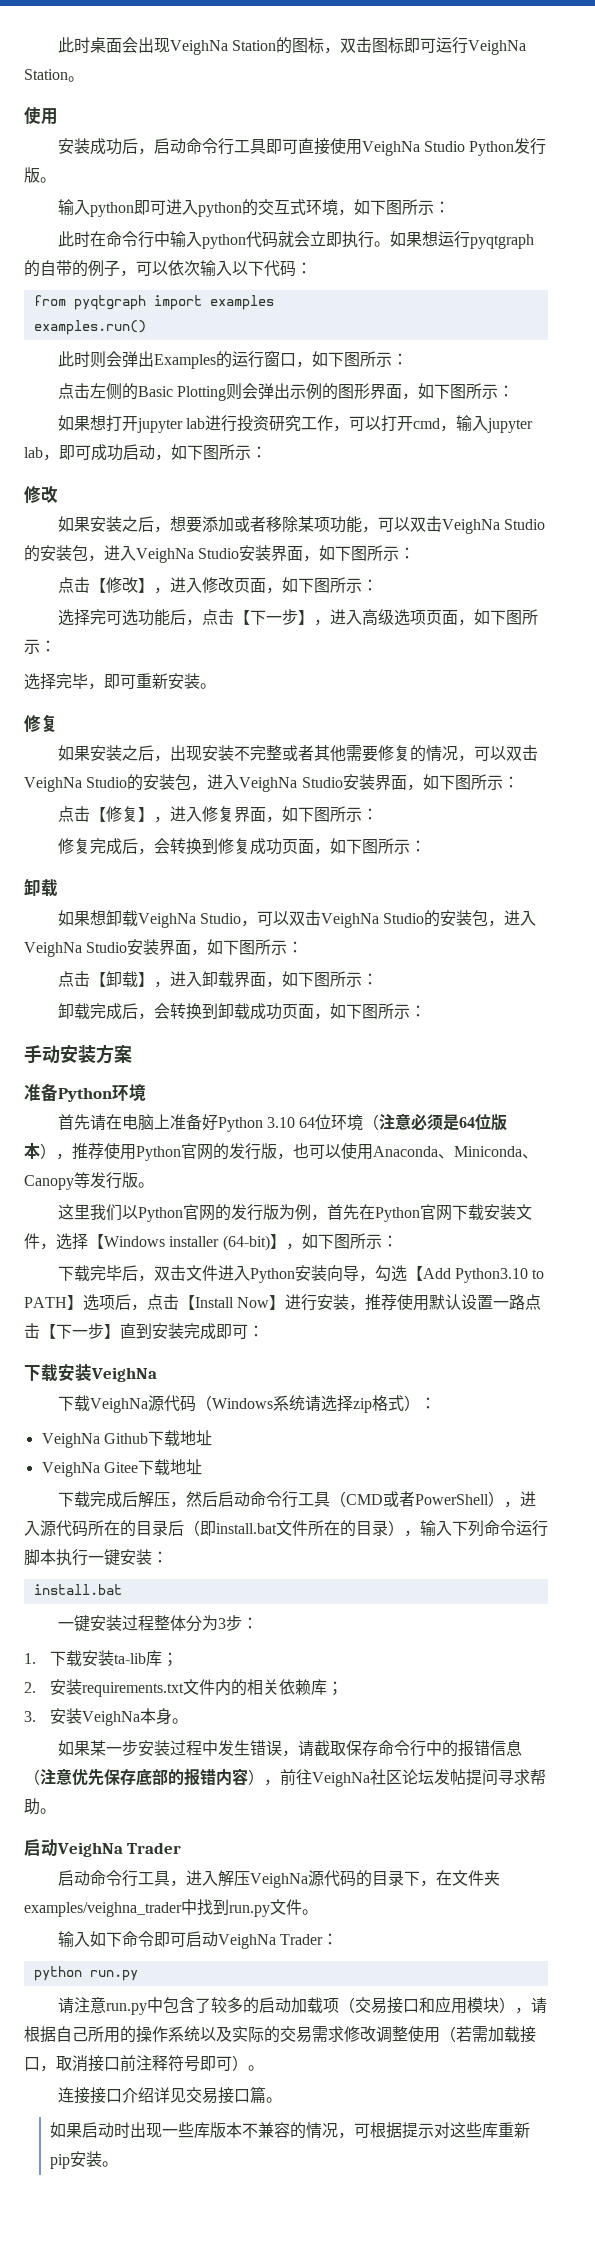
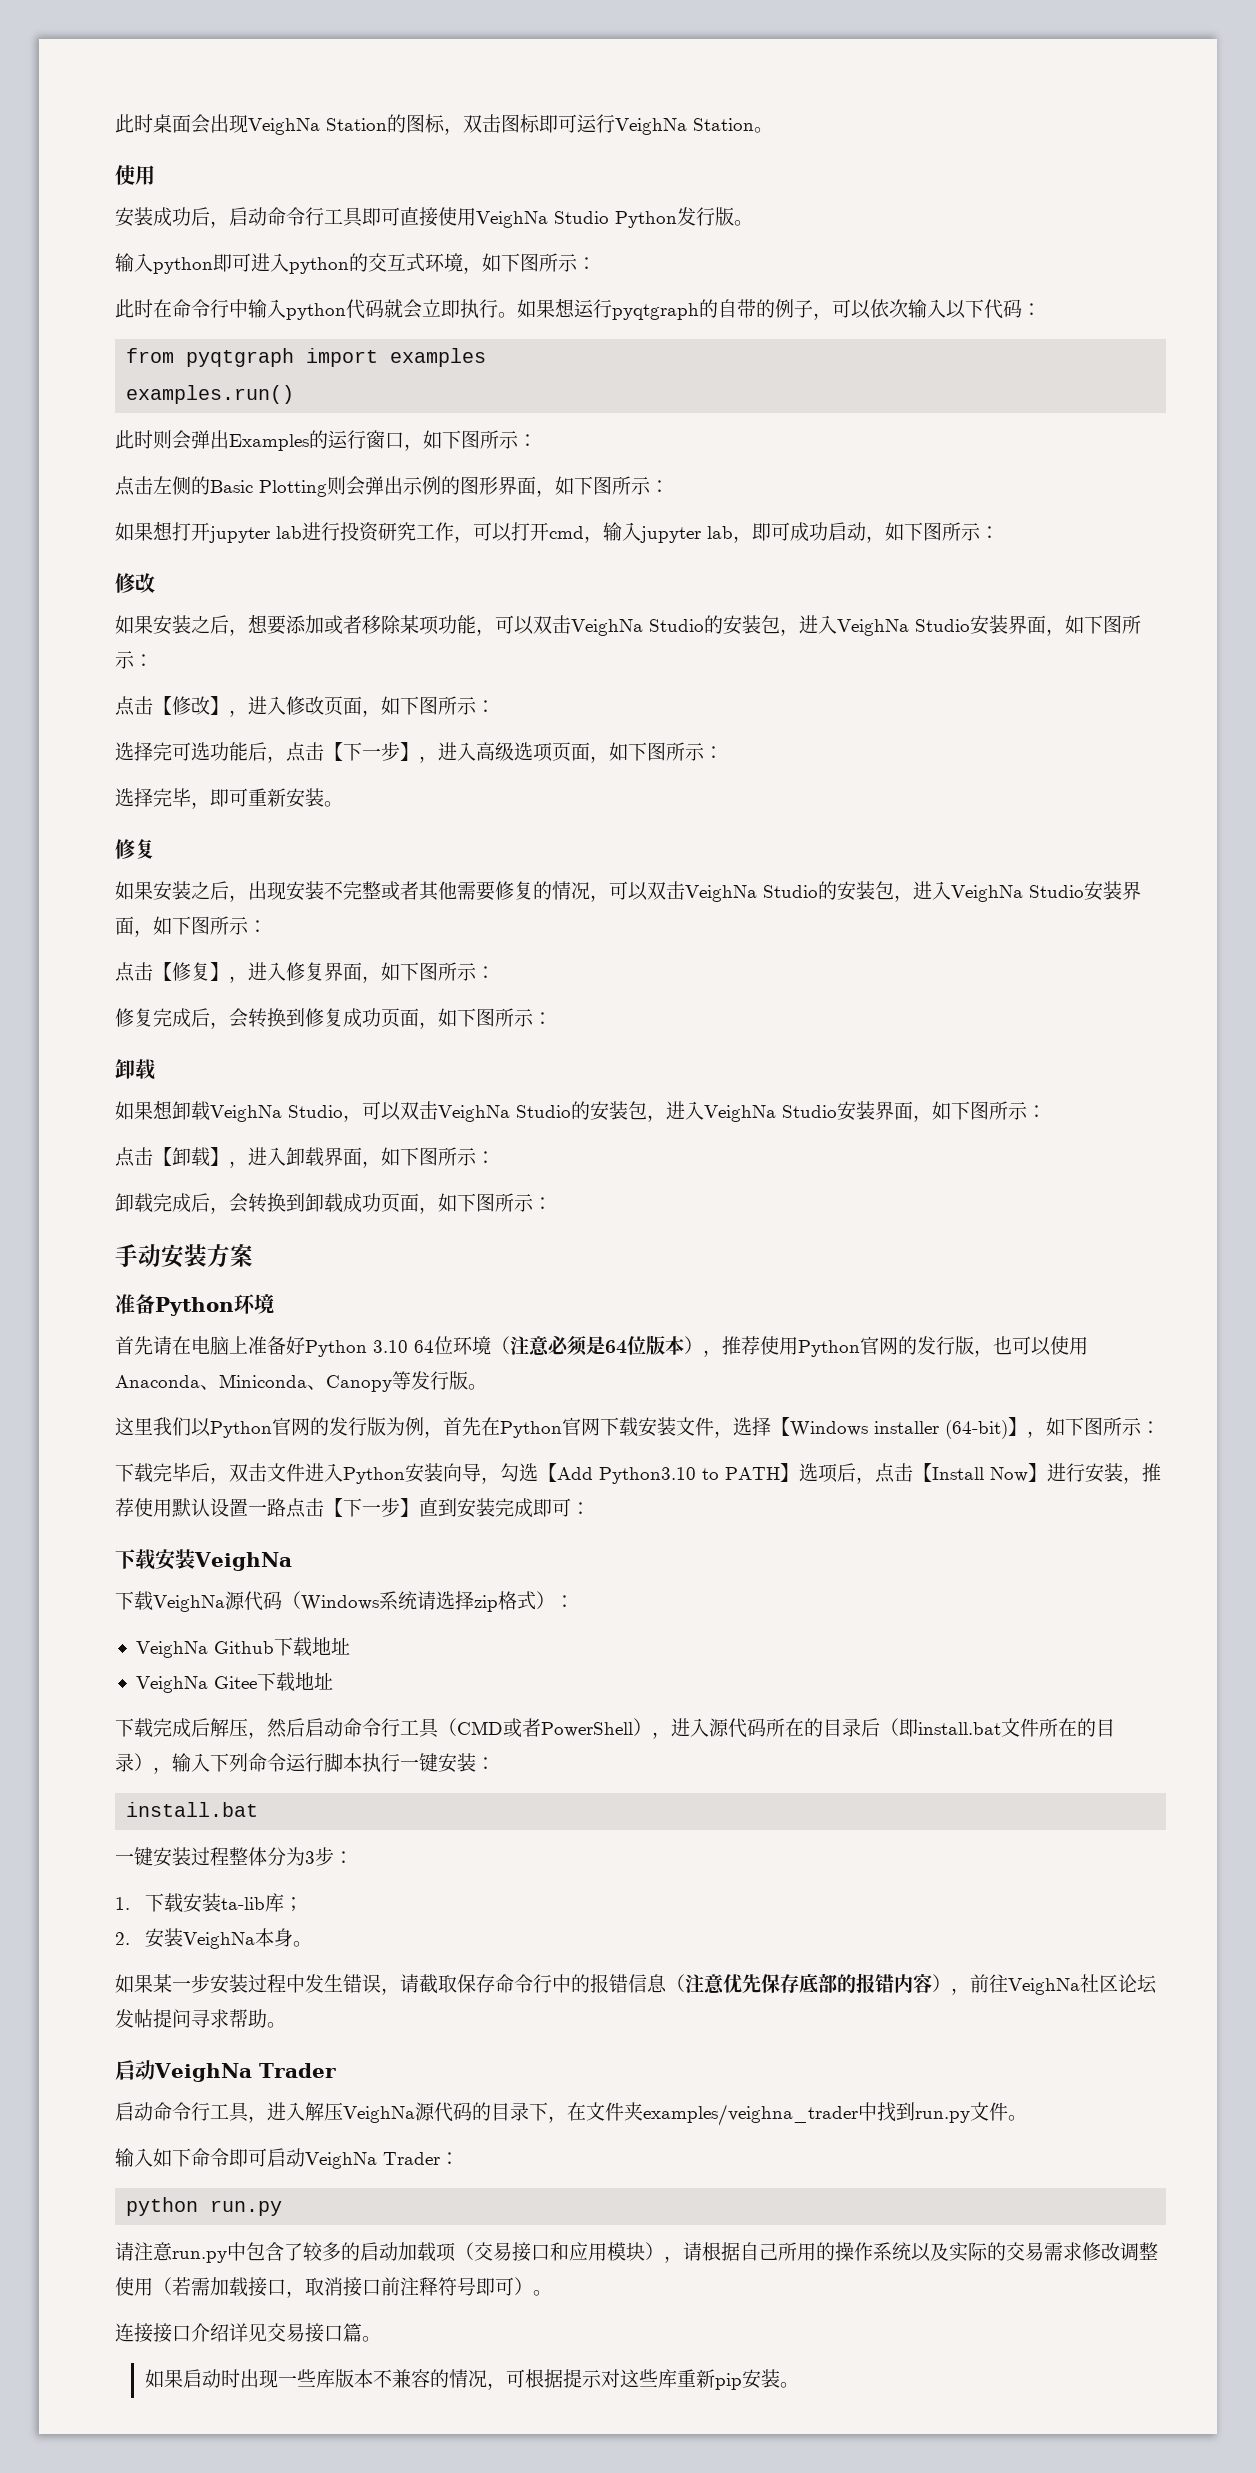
[82,1679,344,1697] [24,1708,83,1724] requirements.txt文件内的相关依赖库； // 3.安装 -> (183, 1937) none

